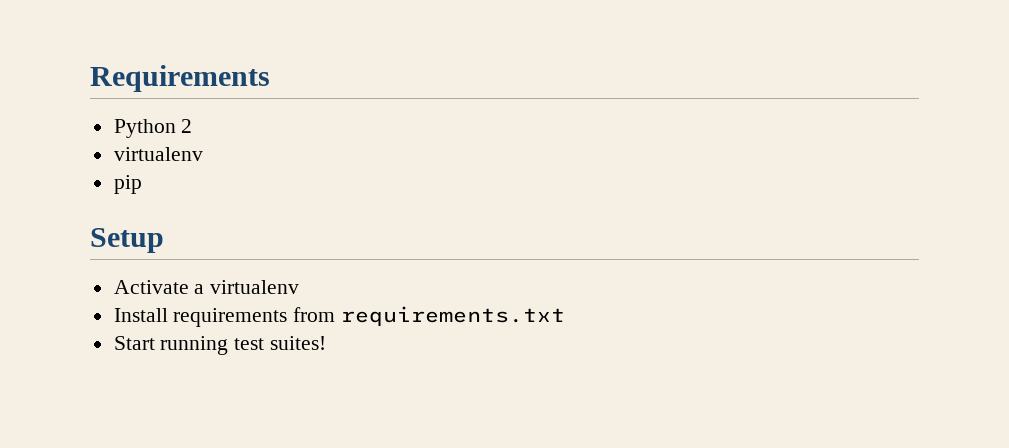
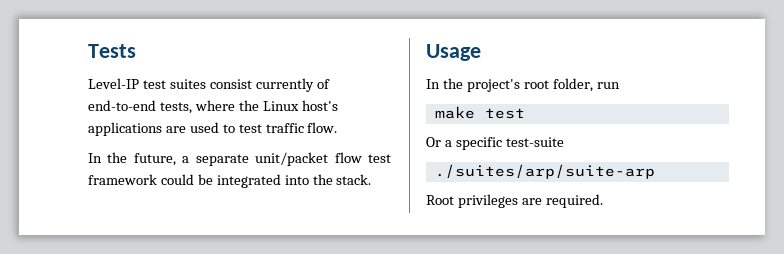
[90,65,270,92] [113,119,193,138] [113,147,203,161] [113,175,142,194] [90,228,164,253] [113,280,300,294] [113,306,566,327] [113,336,327,355] Requirements // Python 2 // virtualenv // pip // Setup // Activate a virtualenv // Install requirements from requirements.txt // Start running test suites! -> [88,44,136,58] [88,78,330,92] [88,100,338,114] [88,122,338,136] [88,152,392,166] [88,174,372,188] [426,44,481,61] [426,78,620,92] [434,106,525,119] [426,137,564,150] [434,164,655,179] [426,194,603,208] Tests // Level-IP test suites consist currently of end-to-end tests, where the Linux host's applications are used to test traffic flow. // In the future, a separate unit/packet flow test framework could be integrated into the stack. // Usage // In the project's root folder, run // make test // Or a specific test-suite // ./suites/arp/suite-arp // Root privileges are required.

